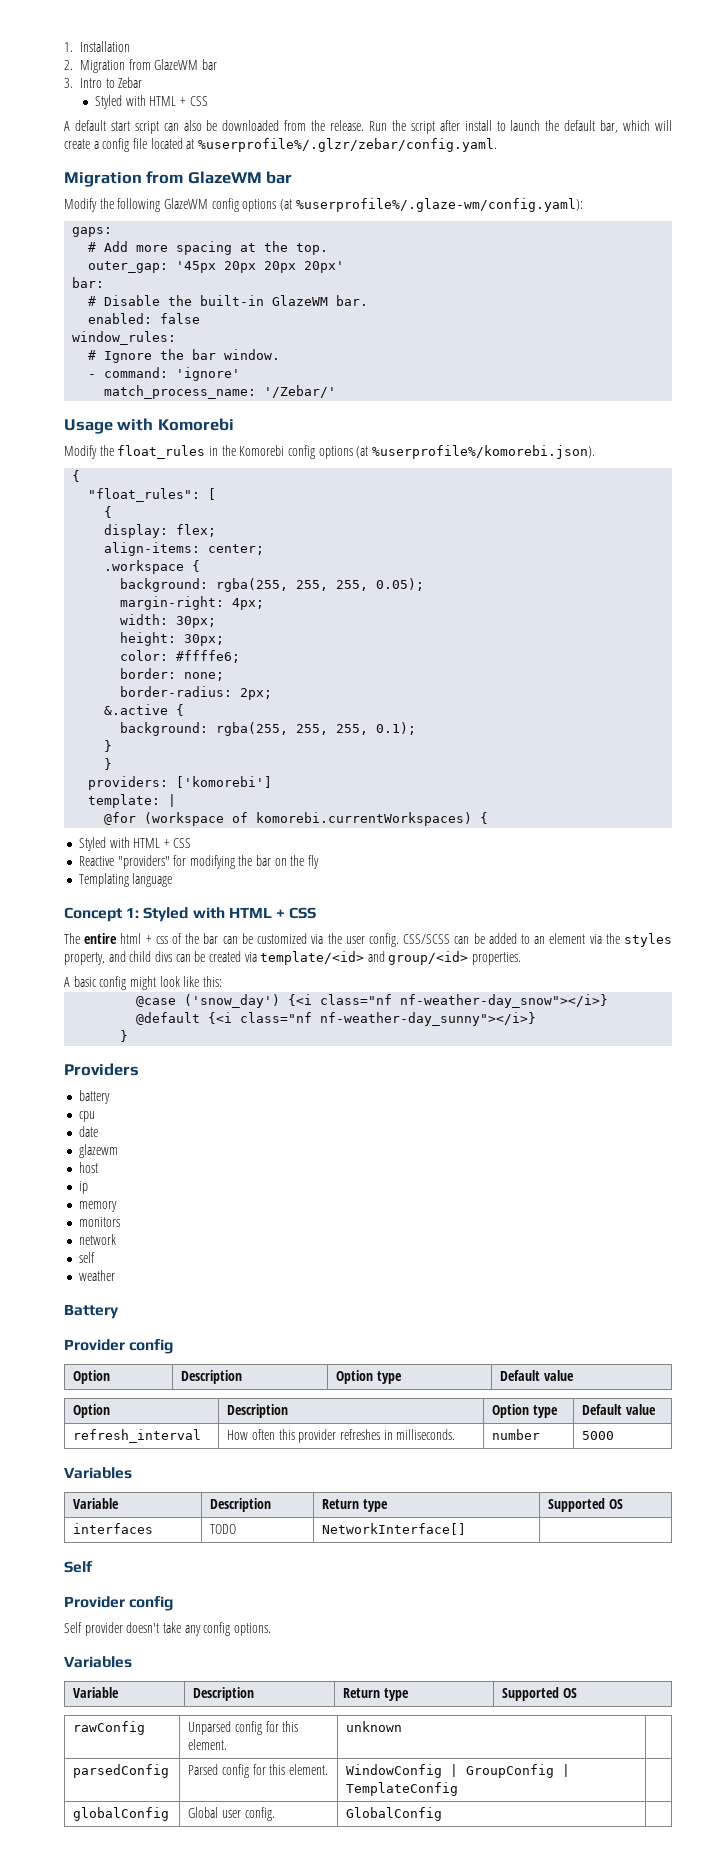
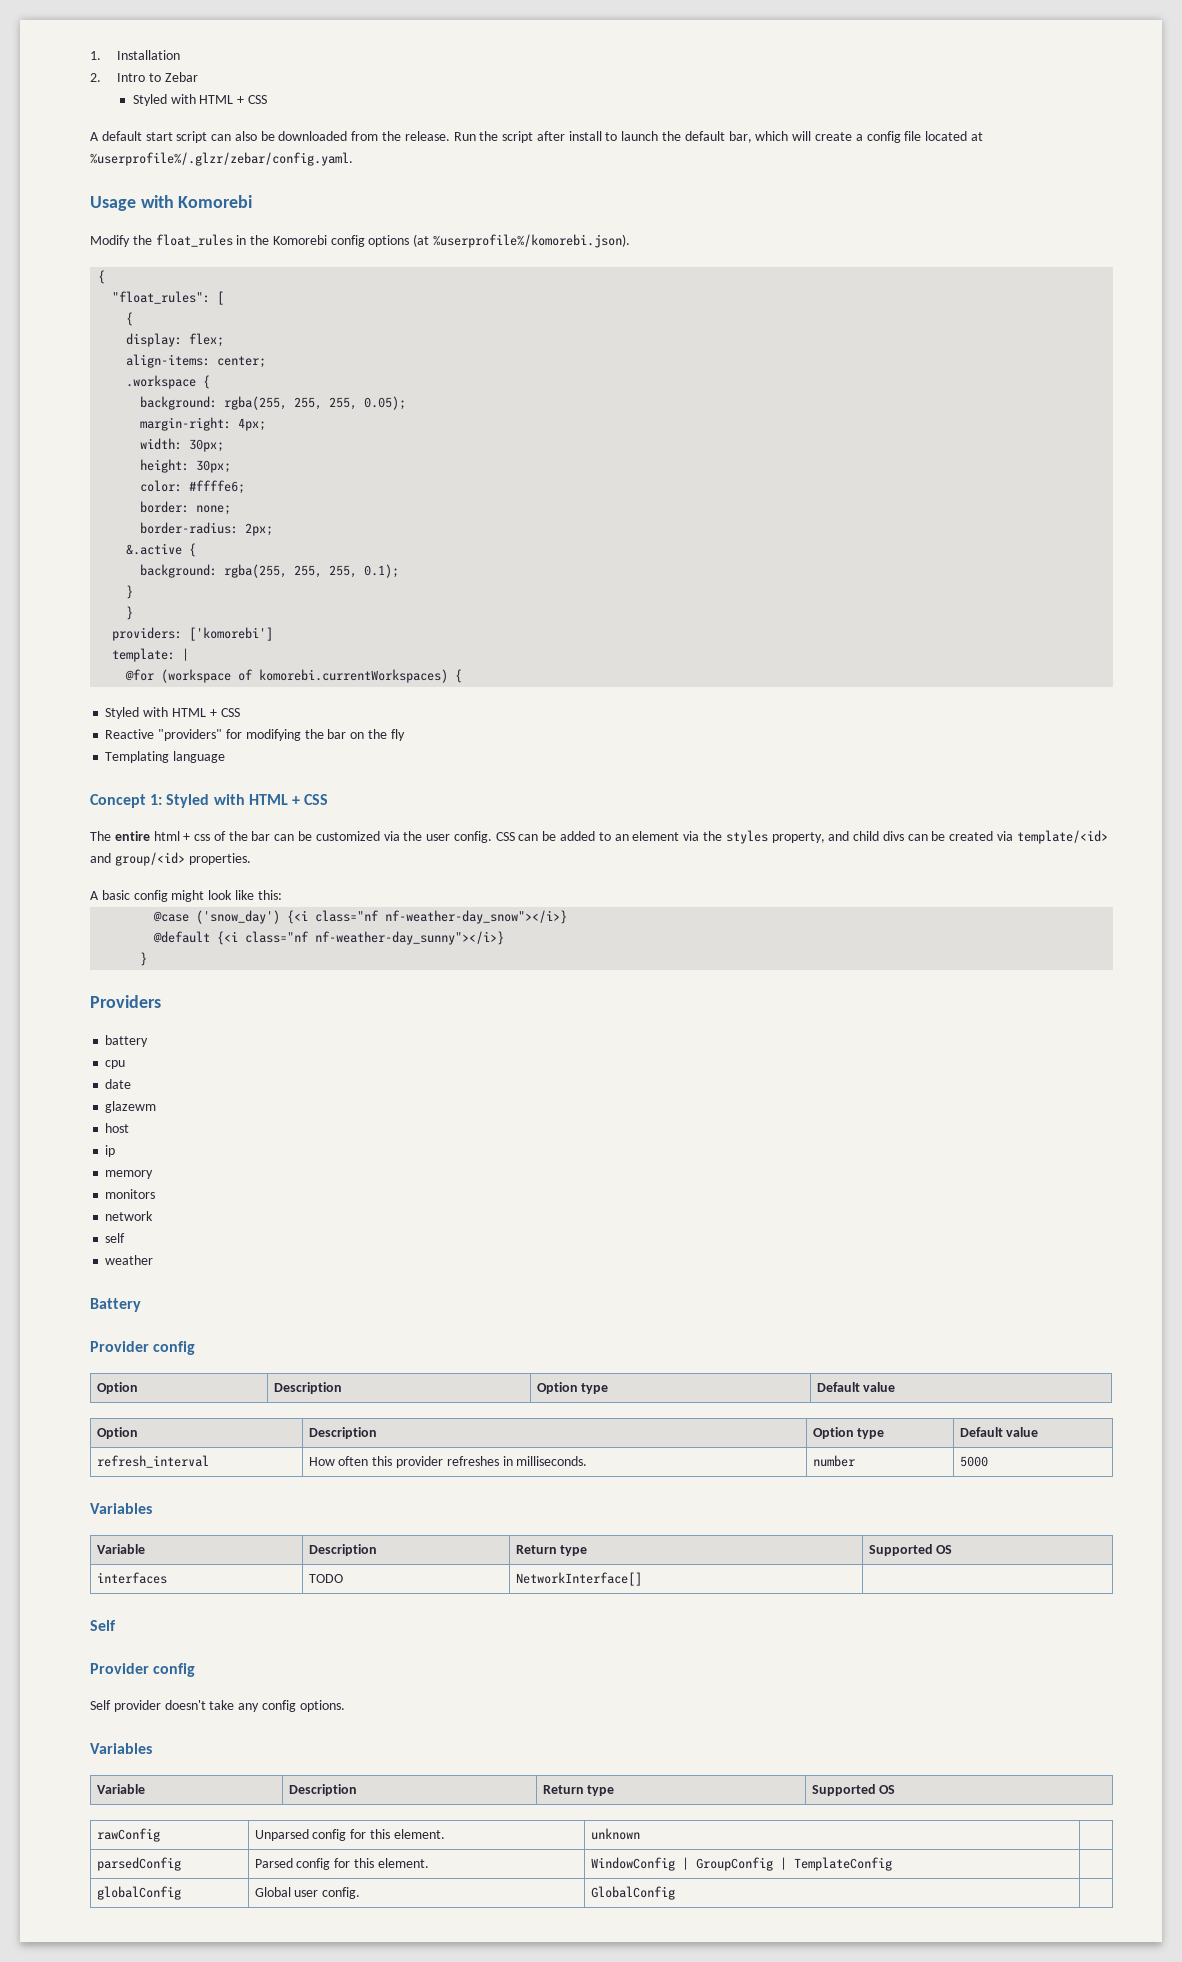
[80,59,218,73] [64,78,73,88] Migration from GlazeWM bar // 3. -> (101, 77) none
[64,171,293,187] [64,198,583,212] [72,227,113,237] [88,241,329,255] [88,261,345,273] [72,277,105,288] [88,295,369,306] [88,313,201,324] [72,331,177,345] [88,349,281,363] [88,367,241,381] [104,385,337,399] // Migration from GlazeWM bar // Modify the following GlazeWM config options (at %userprofile%/.glaze-wm/config.yaml): // gaps: // # Add more spacing at the top. // outer_gap: '45px 20px 20px 20px' // bar: // # Disable the built-in GlazeWM bar. // enabled: false // window_rules: // # Ignore the bar window. // - command: 'ignore' // match_process_name: '/Zebar/' -> (353, 159) none
[403,934,451,944] CSS/SCSS -> [495,832,515,841] CSS

